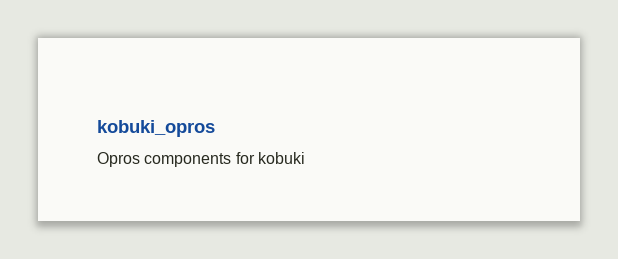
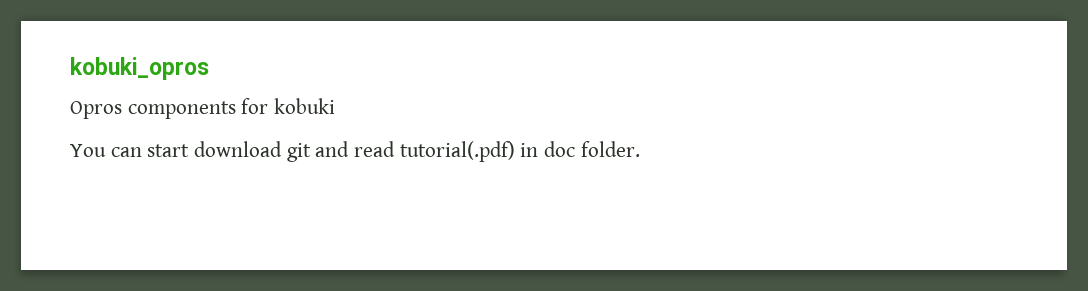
(305, 158) none -> [70,141,640,162] // You can start download git and read tutorial(.pdf) in doc folder.

